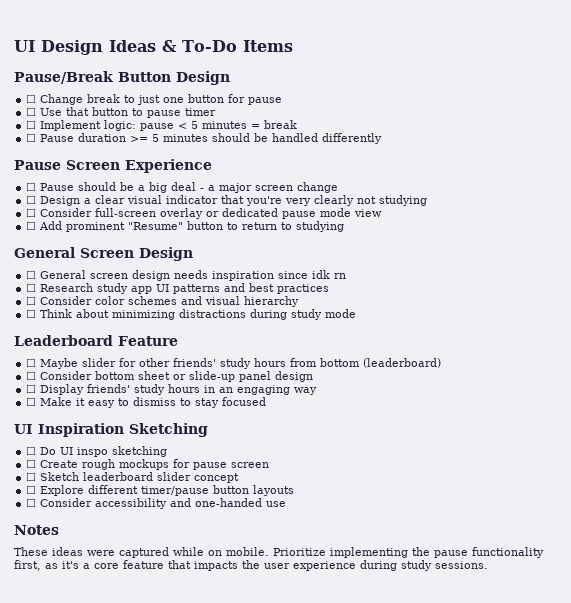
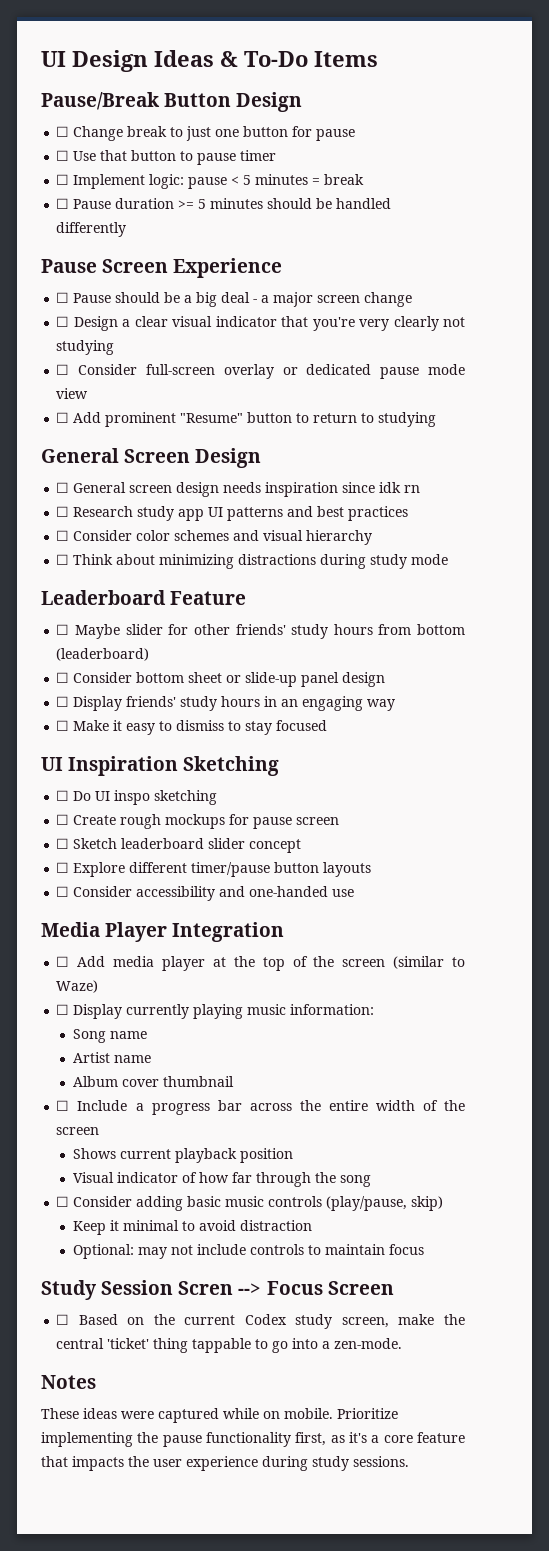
(287, 504) none -> [41,922,285,942] [56,956,465,971] [56,980,99,993] [56,1004,375,1019] [72,1029,147,1043] [72,1052,151,1063] [72,1076,234,1087] [56,1100,465,1115] [56,1127,100,1135] [72,1148,293,1163] [72,1172,371,1187] [56,1196,444,1211] [72,1220,312,1235] [72,1244,424,1259] [41,1280,394,1300] [56,1314,466,1329] [56,1338,403,1353] // Media Player Integration // ☐ Add media player at the top of the screen (similar to Waze) // ☐ Display currently playing music information: // Song name // Artist name // Album cover thumbnail // ☐ Include a progress bar across the entire width of the screen // Shows current playback position // Visual indicator of how far through the song // ☐ Consider adding basic music controls (play/pause, skip) // Keep it minimal to avoid distraction // Optional: may not include controls to maintain focus // Study Session Scren --> Focus Screen // ☐ Based on the current Codex study screen, make the central 'ticket' thing tappable to go into a zen-mode.

